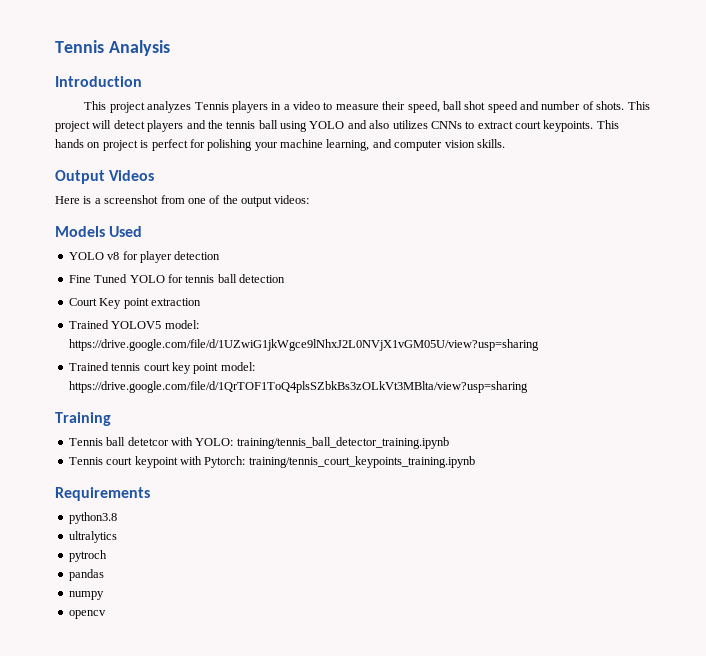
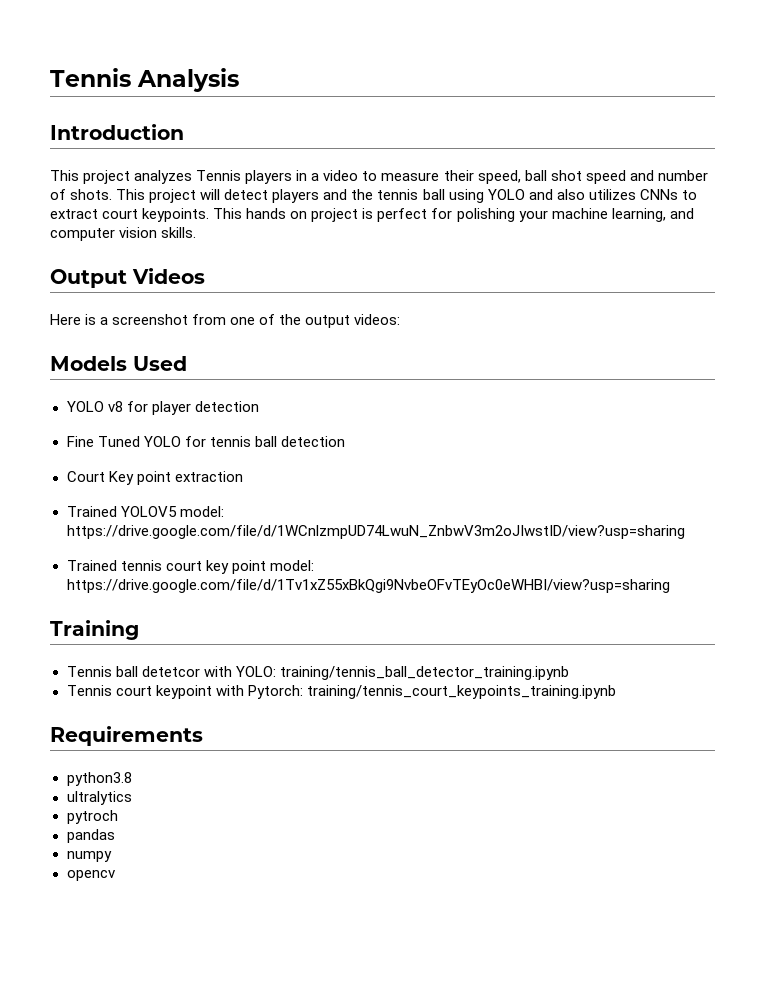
[68,339,539,351] https://drive.google.com/file/d/1UZwiG1jkWgce9lNhxJ2L0NVjX1vGM05U/view?usp=sharing -> [66,525,685,539] https://drive.google.com/file/d/1WCnlzmpUD74LwuN_ZnbwV3m2oJIwstID/view?usp=sharing
[68,381,528,393] https://drive.google.com/file/d/1QrTOF1ToQ4plsSZbkBs3zOLkVt3MBlta/view?usp=sharing -> [66,579,670,593] https://drive.google.com/file/d/1Tv1xZ55xBkQgi9NvbeOFvTEyOc0eWHBI/view?usp=sharing

